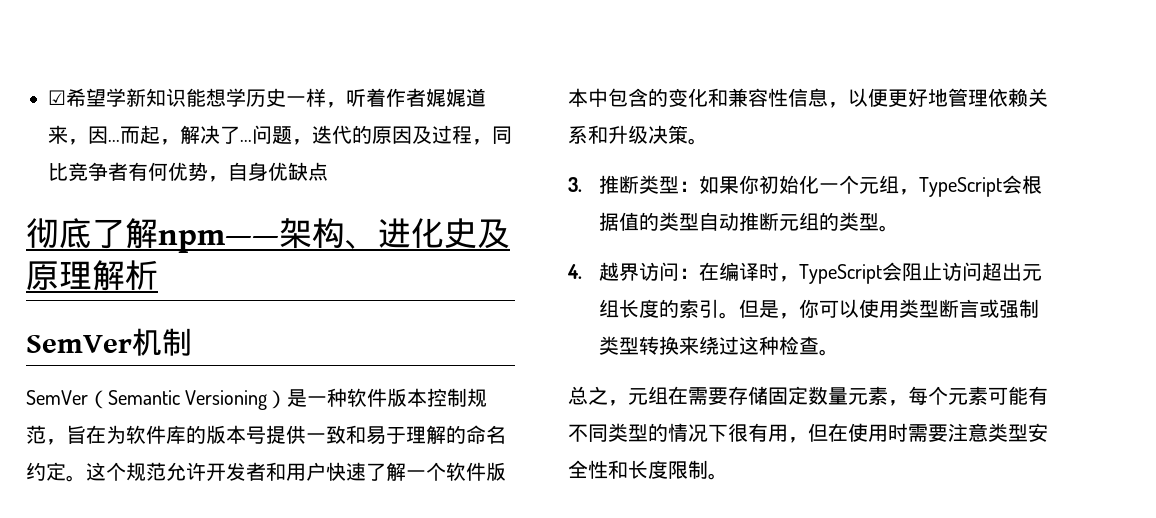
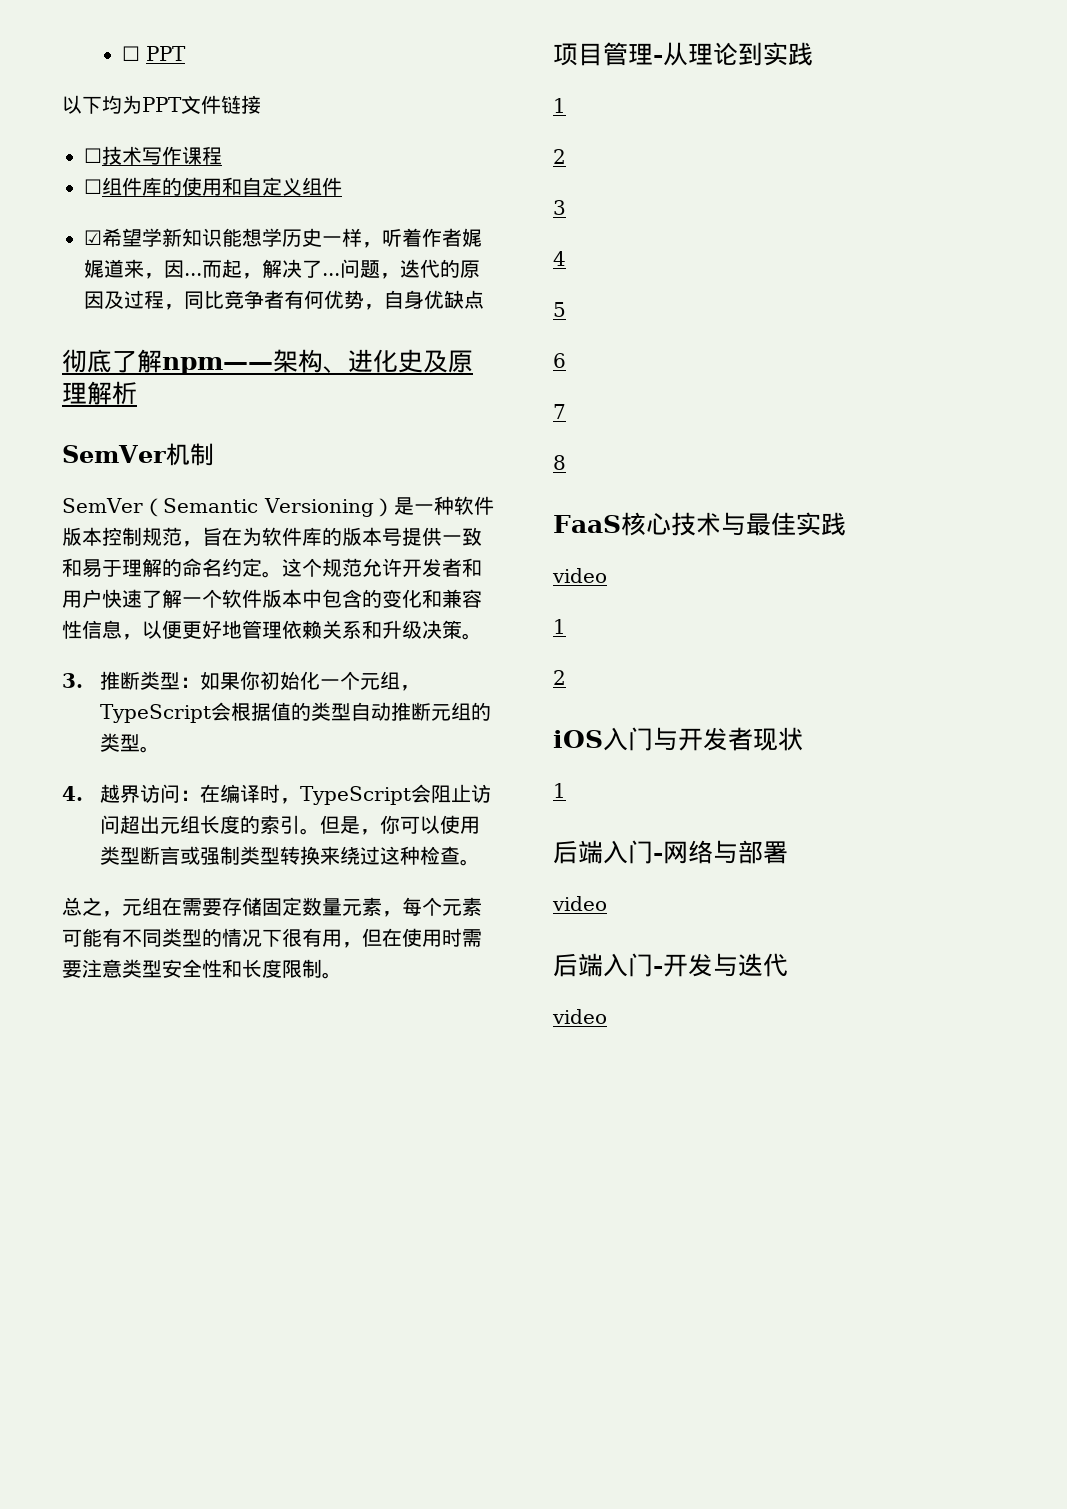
(48, 97) none -> [122,46,187,61] [62,95,261,114] [84,146,222,165] [84,177,342,196] ☐ PPT // 以下均为PPT文件链接 // ☐技术写作课程 // ☐组件库的使用和自定义组件 //
(728, 476) none -> [553,42,813,66] [553,98,566,113] [553,149,566,164] [553,200,566,215] [553,251,566,266] [553,302,566,317] [553,353,566,368] [553,404,566,419] [553,455,566,470] [553,512,846,536] [552,568,607,583] [553,619,566,634] [553,670,566,685] [553,727,803,751] [553,783,566,798] [553,840,788,864] [552,896,607,911] [553,953,788,977] [552,1009,607,1024] // 项目管理-从理论到实践 // 1 // 2 // 3 // 4 // 5 // 6 // 7 // 8 // FaaS核心技术与最佳实践 // video // 1 // 2 // iOS入门与开发者现状 // 1 // 后端入门-网络与部署 // video // 后端入门-开发与迭代 // video

